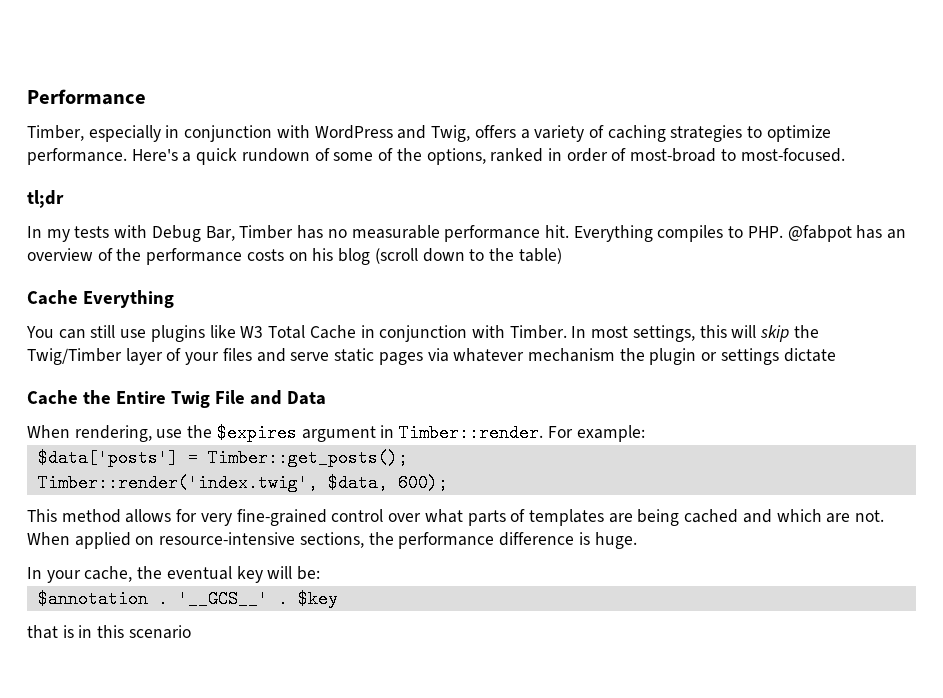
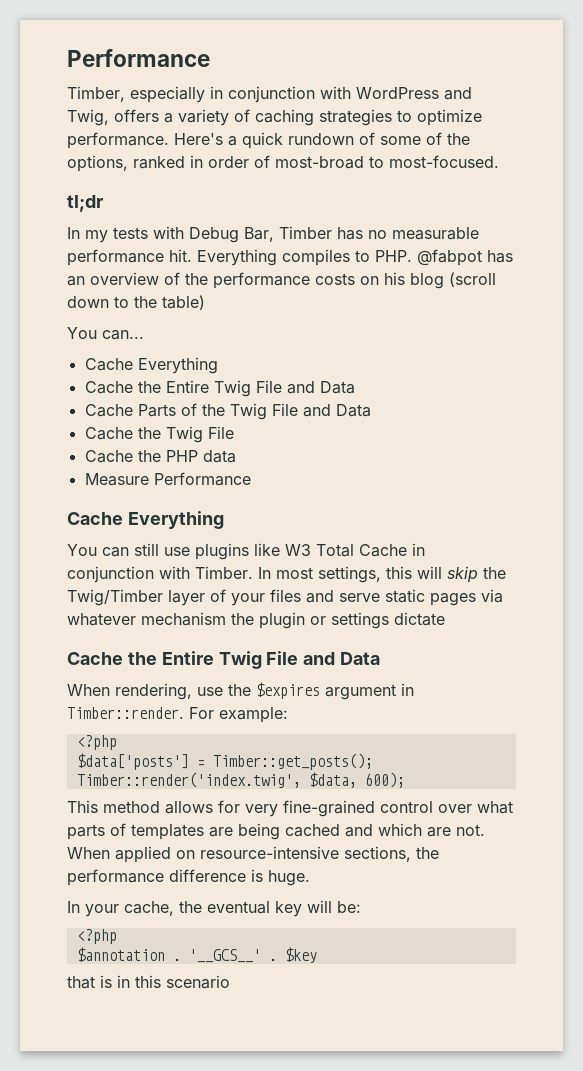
(562, 256) none -> [67,327,144,340] [84,357,218,374] [84,380,355,397] [84,403,371,420] [84,426,234,443] [84,450,236,463] [84,472,251,486] // You can... // Cache Everything // Cache the Entire Twig File and Data // Cache Parts of the Twig File and Data // Cache the Twig File // Cache the PHP data // Measure Performance
(645, 433) none -> [76,735,117,750] // <?php
(321, 573) none -> [76,929,117,944] // <?php

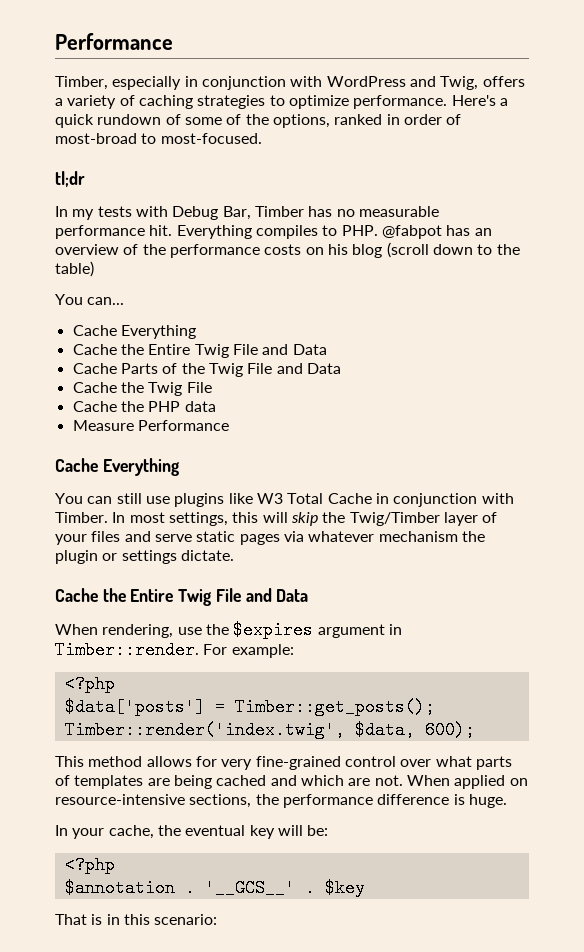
[394,612,445,626] dictate -> [180,550,234,561] dictate.
[67,976,95,989] that -> [55,914,87,925] That
[166,975,230,989] scenario -> [154,914,218,925] scenario:

